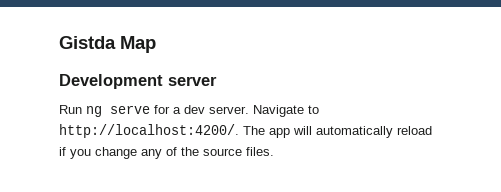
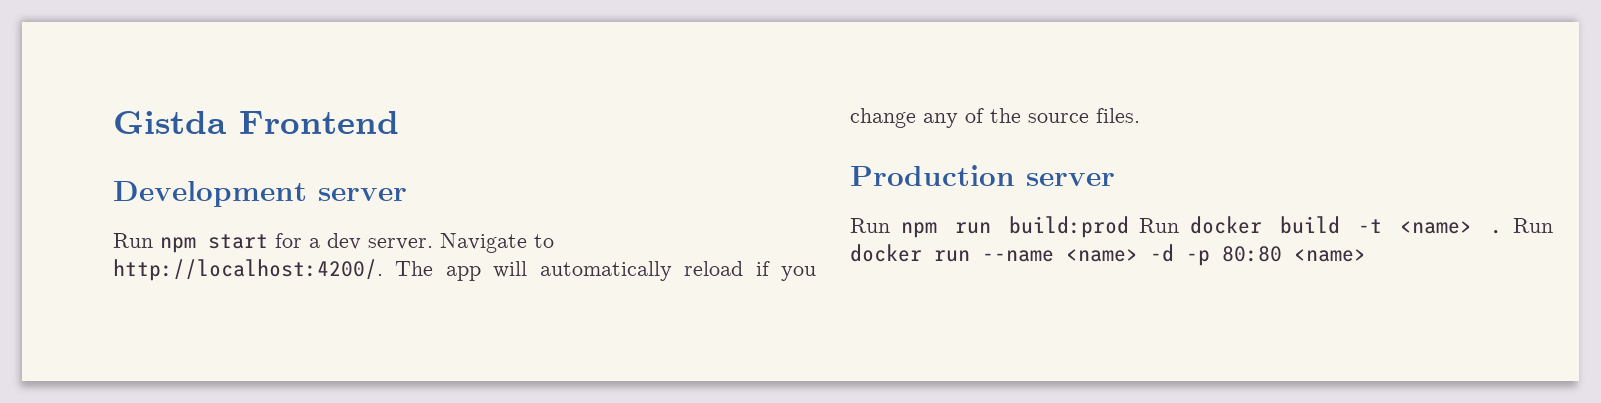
[120,36,156,53] Map -> [239,111,399,134] Frontend
[86,105,150,117] ng serve -> [160,234,268,253] npm start
(274, 151) none -> [850,165,1115,186] [850,216,1553,238] [850,244,1366,266] // Production server // Run npm run build:prod Run docker build -t <name> . Run docker run --name <name> -d -p 80:80 <name>

